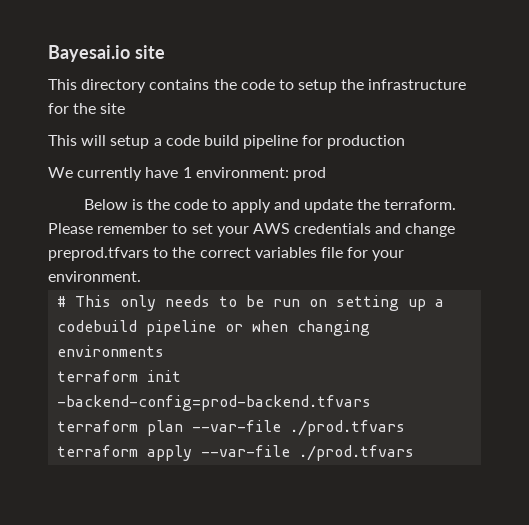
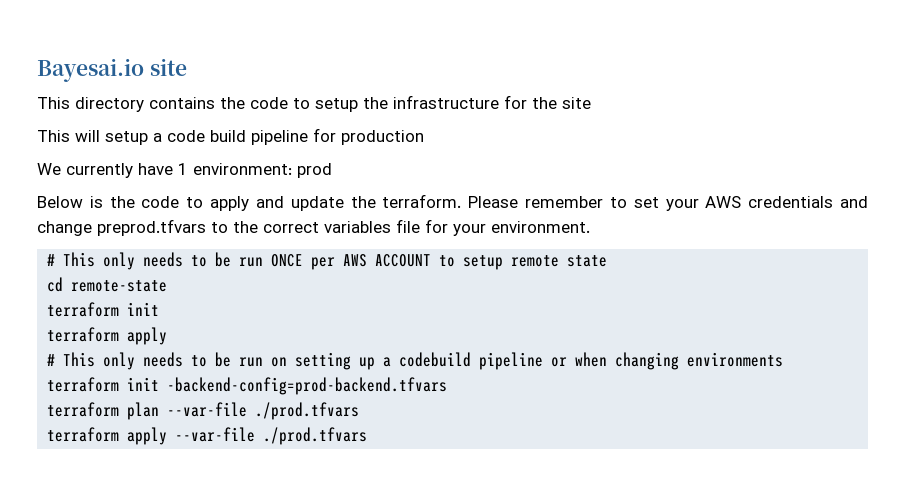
(141, 276) none -> [47,252,608,270] [47,277,168,292] [47,302,160,317] [47,327,168,345] // # This only needs to be run ONCE per AWS ACCOUNT to setup remote state // cd remote-state // terraform init // terraform apply

